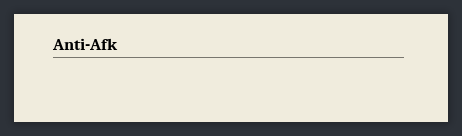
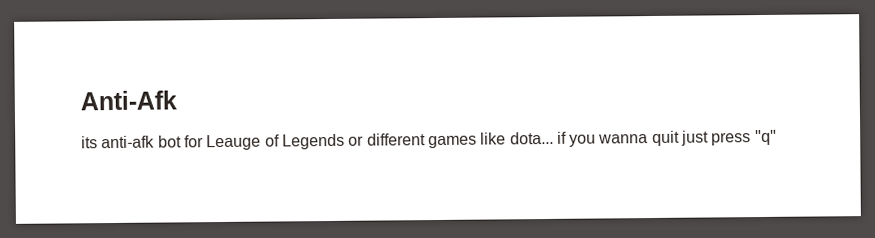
(118, 44) none -> [81,129,777,151] // its anti-afk bot for Leauge of Legends or different games like dota... if you wanna quit just press "q"

